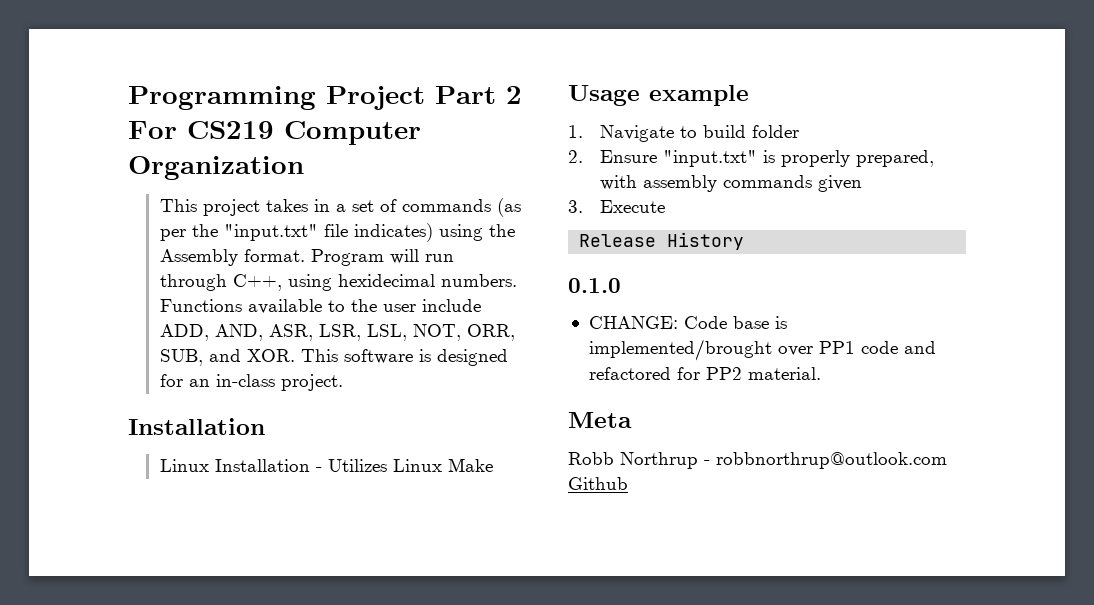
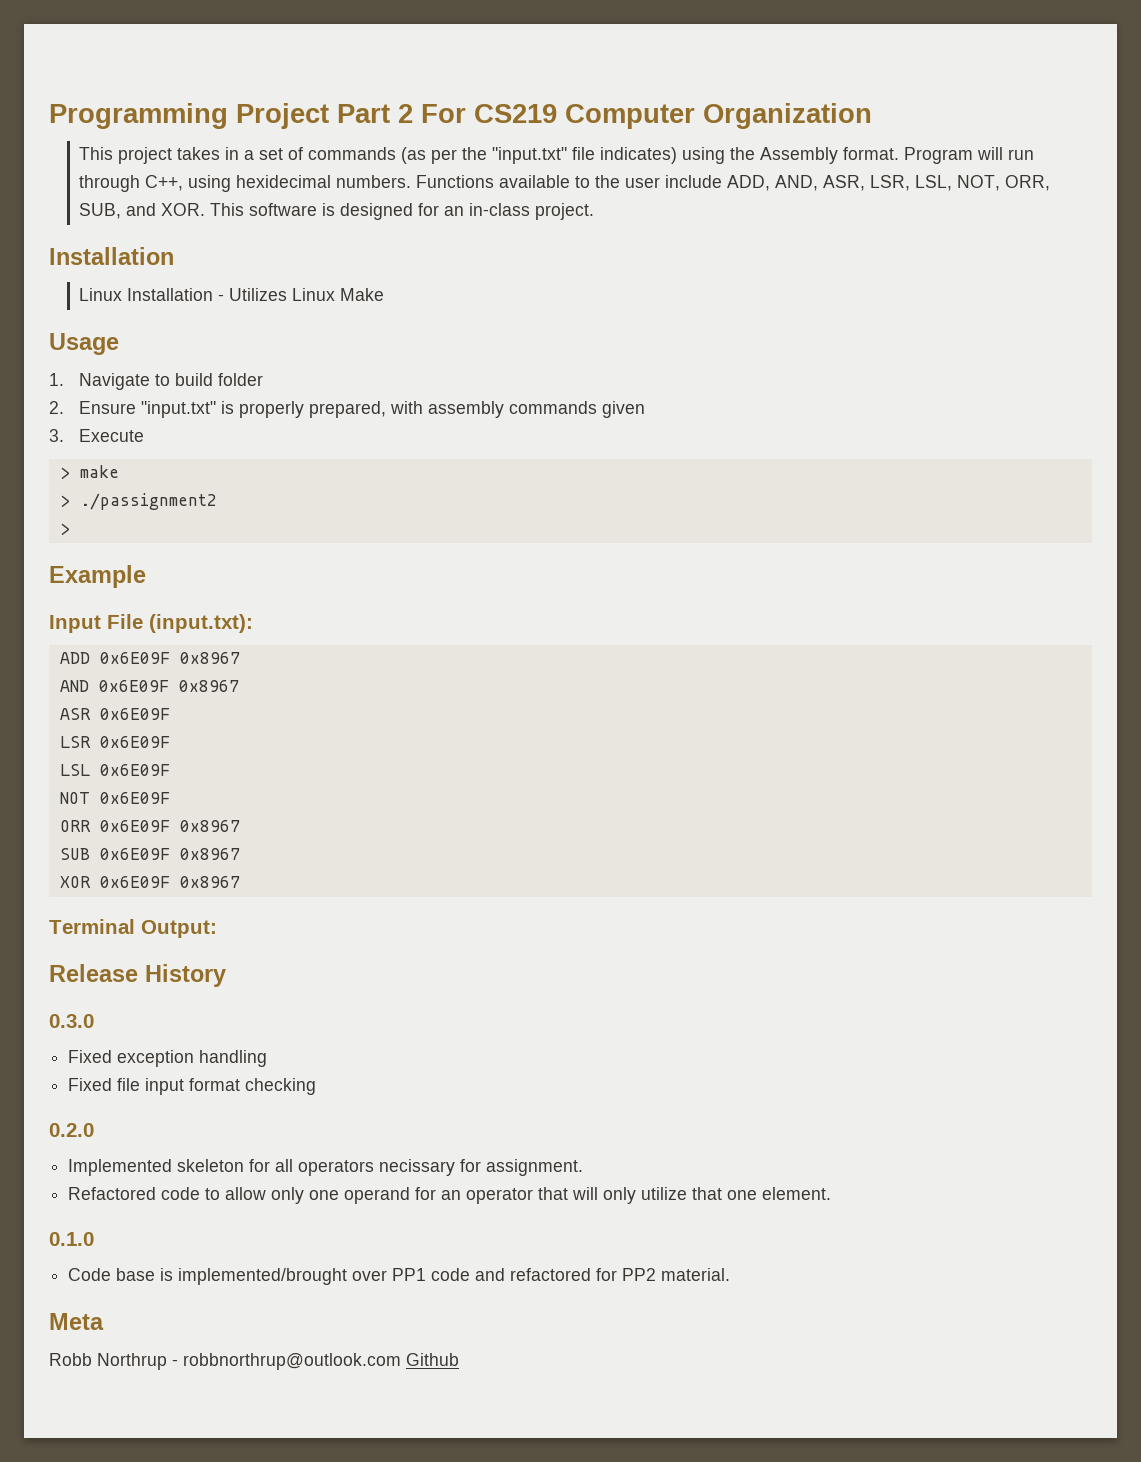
[649,85,749,106] example -> (119, 344) none
[579,232,745,250] Release History -> [59,465,119,479] [59,493,217,510] [59,523,70,535] [49,565,146,588] [49,614,253,633] [59,652,240,664] [59,680,239,692] [59,708,170,720] [59,736,170,748] [59,764,170,776] [59,792,170,804] [59,820,240,832] [59,848,240,860] [59,876,240,888] [49,919,217,938] [49,964,226,987] [49,1014,94,1028] [68,1050,268,1067] [68,1078,317,1095] [49,1123,94,1137] [68,1159,584,1176] [68,1187,832,1204] > make // > ./passignment2 // > // Example // Input File (input.txt): // ADD 0x6E09F 0x8967 // AND 0x6E09F 0x8967 // ASR 0x6E09F // LSR 0x6E09F // LSL 0x6E09F // NOT 0x6E09F // ORR 0x6E09F 0x8967 // SUB 0x6E09F 0x8967 // XOR 0x6E09F 0x8967 // Terminal Output: // Release History // 0.3.0 // Fixed exception handling // Fixed file input format checking // 0.2.0 // Implemented skeleton for all operators necissary for assignment. // Refactored code to allow only one operand for an operator that will only utilize that one element.
[588,316,678,329] CHANGE: -> (94, 1239) none

